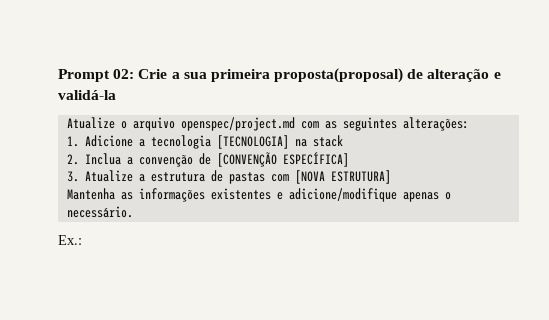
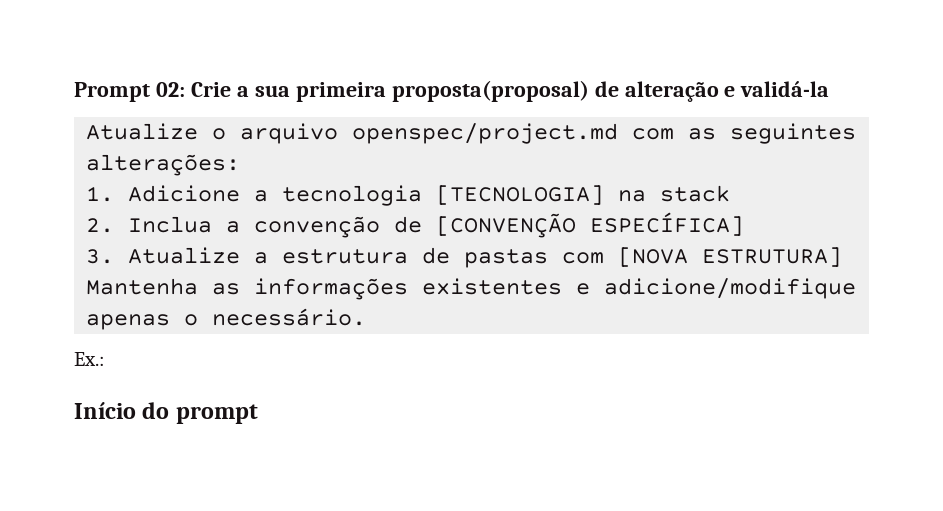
(82, 240) none -> [74,402,258,424] // Início do prompt

